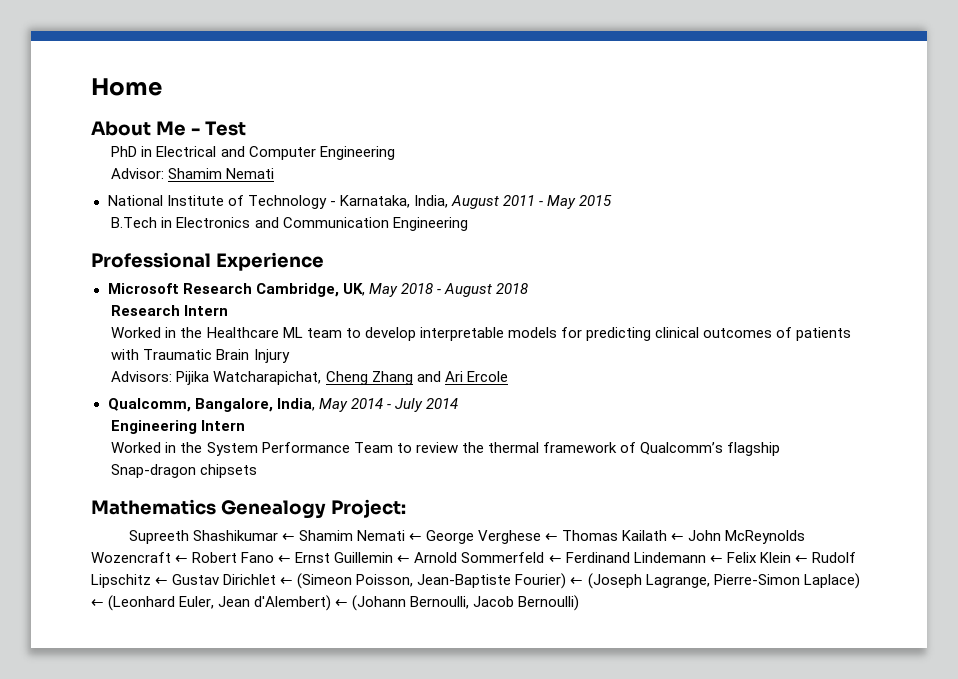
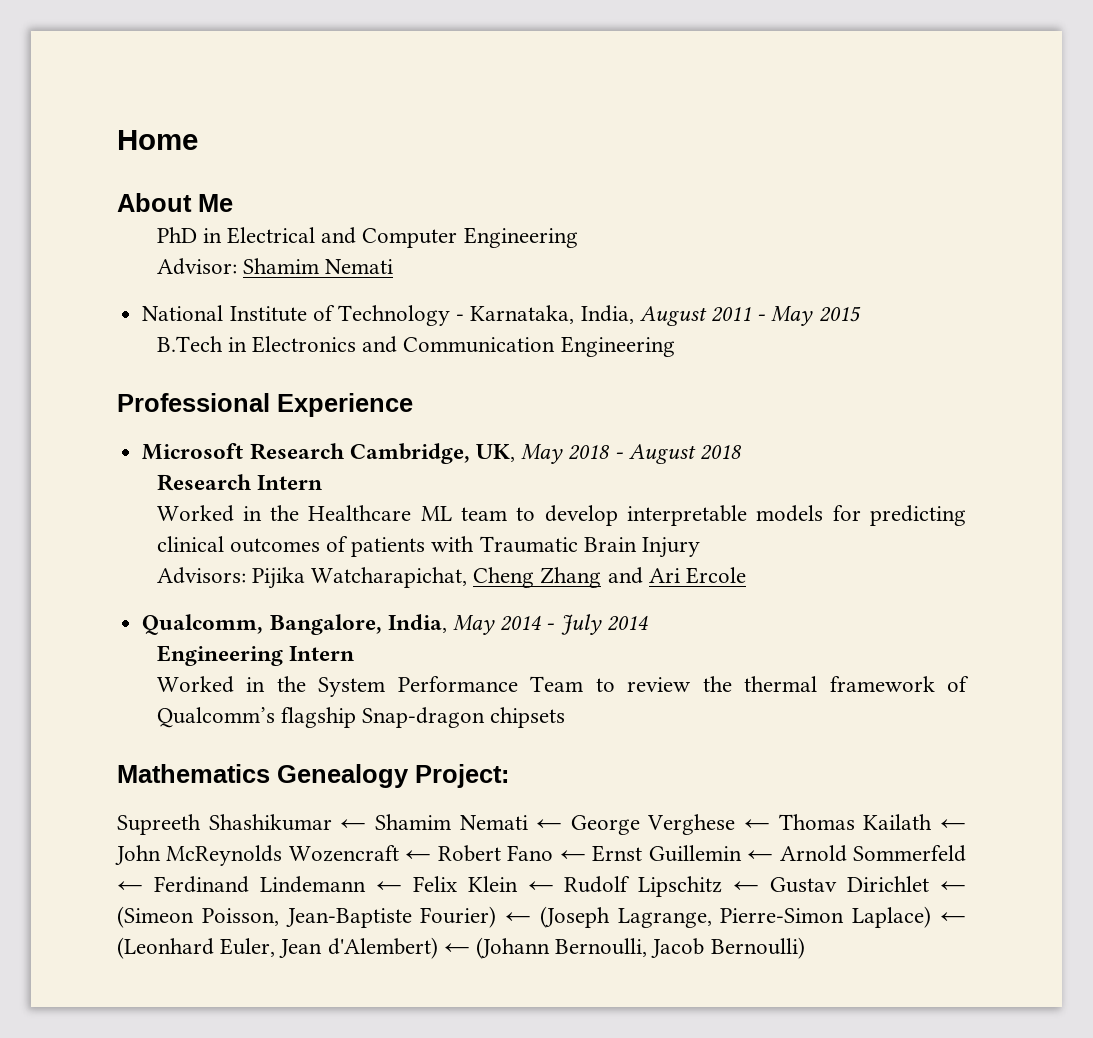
[190,121,246,136] - Test -> (233, 203) none

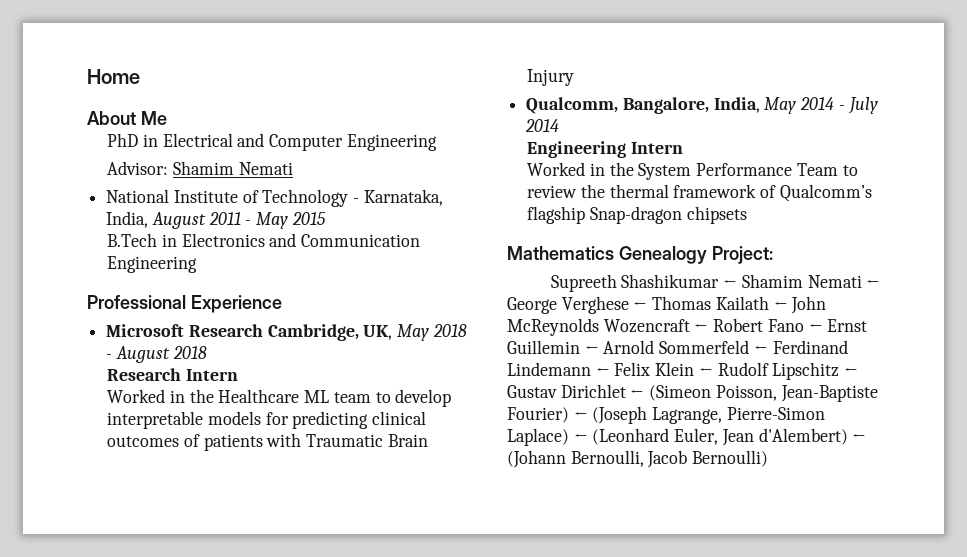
[156,567,746,589] // Advisors: Pijika Watcharapichat, Cheng Zhang and Ari Ercole -> (575, 77) none

